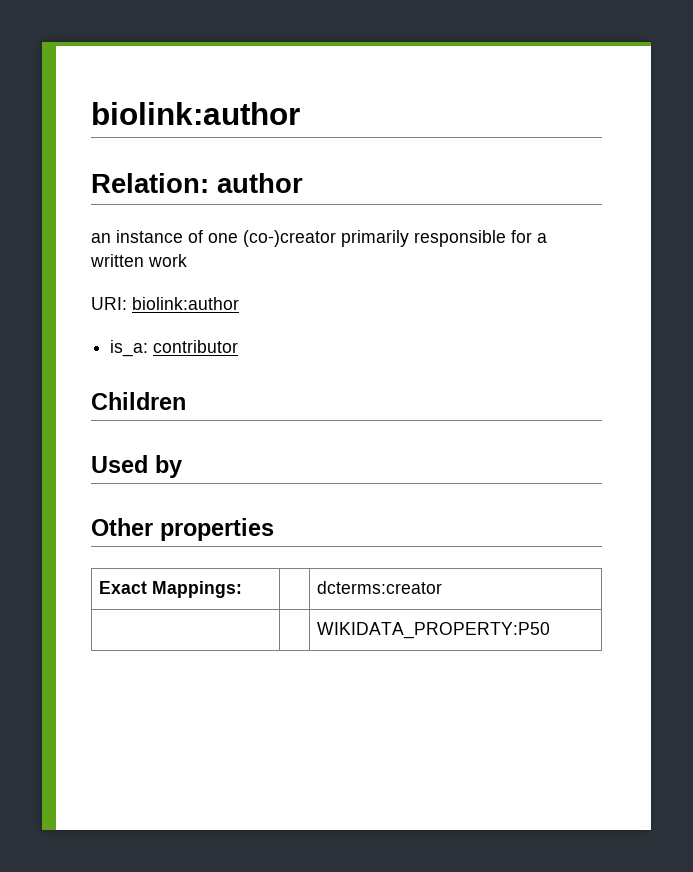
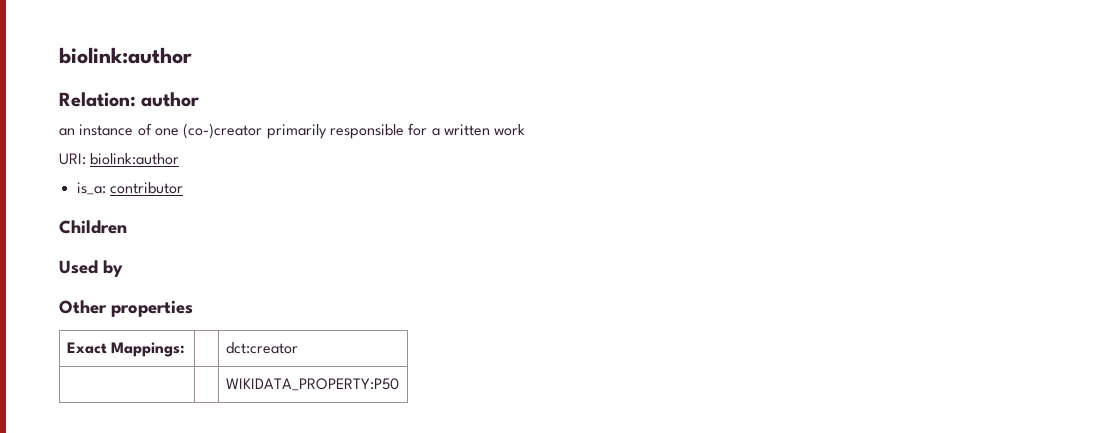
[317,581,443,594] dcterms:creator -> [225,342,298,354] dct:creator

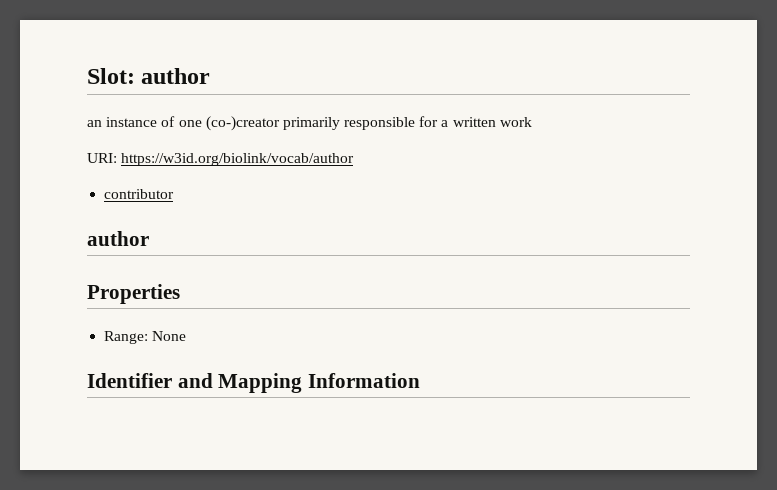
[59,47,192,64] [59,92,136,107] biolink:author // Relation: -> [87,68,135,84] Slot:
[90,153,180,165] [76,182,106,195] biolink:author // is_a: -> [121,153,355,166] https://w3id.org/biolink/vocab/author //
[59,220,127,234] [59,260,123,277] [59,300,193,317] [66,342,185,357] [225,342,298,354] [225,378,399,391] Children // Used by // Other properties // Exact Mappings: | | dct:creator // | | WIKIDATA_PROPERTY:P50 -> [87,231,149,246] [87,284,180,304] [104,331,187,344] [87,373,421,393] author // Properties // Range: None // Identifier and Mapping Information

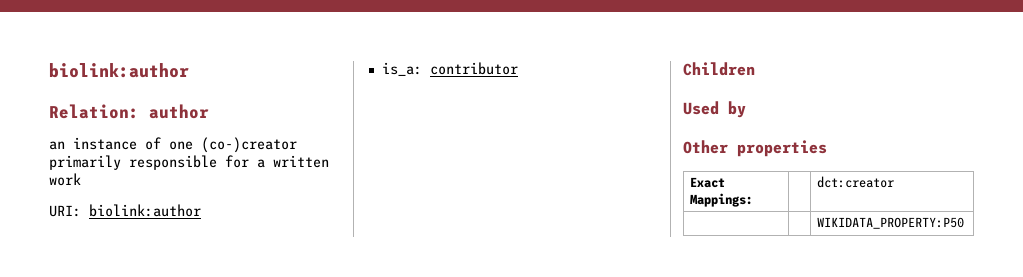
[87,68,135,84] Slot: -> [49,63,189,78] [49,104,139,119] biolink:author // Relation:
[121,153,355,166] https://w3id.org/biolink/vocab/author // -> [89,204,201,217] [381,62,422,76] biolink:author // is_a:
[87,231,149,246] [87,284,180,304] [104,331,187,344] [87,373,421,393] author // Properties // Range: None // Identifier and Mapping Information -> [683,62,755,76] [683,101,746,118] [683,140,827,157] [690,177,726,188] [690,193,754,207] [817,176,895,188] [817,217,965,229] Children // Used by // Other properties // Exact Mappings: | | dct:creator // | | WIKIDATA_PROPERTY:P50

